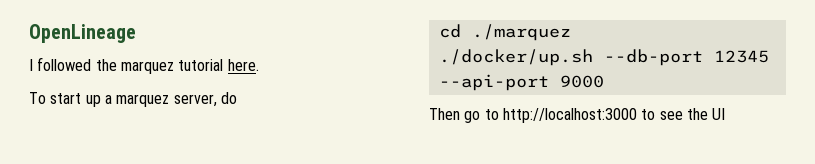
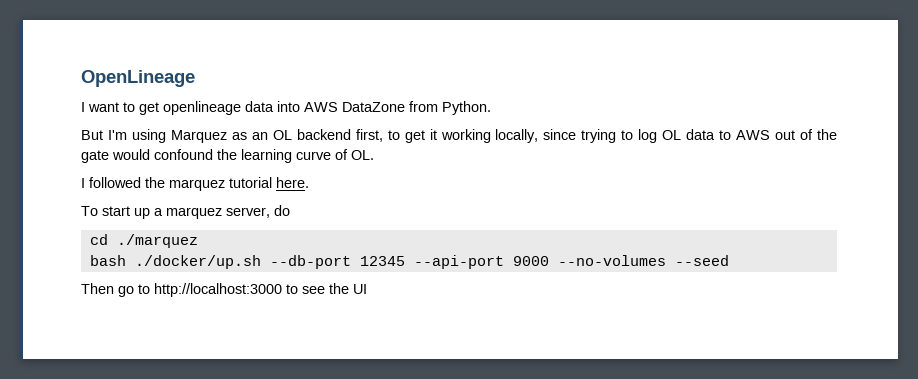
(136, 33) none -> [81,101,491,115] [81,129,838,143] [81,149,374,163] // I want to get openlineage data into AWS DataZone from Python. // But I'm using Marquez as an OL backend first, to get it working locally, since trying to log OL data to AWS out of the gate would confound the learning curve of OL.
(571, 32) none -> [89,255,126,266] bash
(604, 81) none -> [557,255,729,266] --no-volumes --seed

